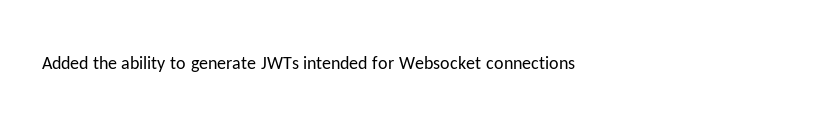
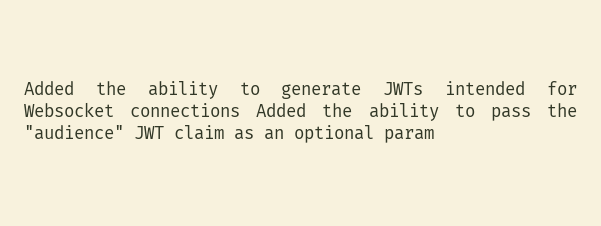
(575, 62) none -> [256,103,578,121] [24,125,434,143] Added the ability to pass the "audience" JWT claim as an optional param

